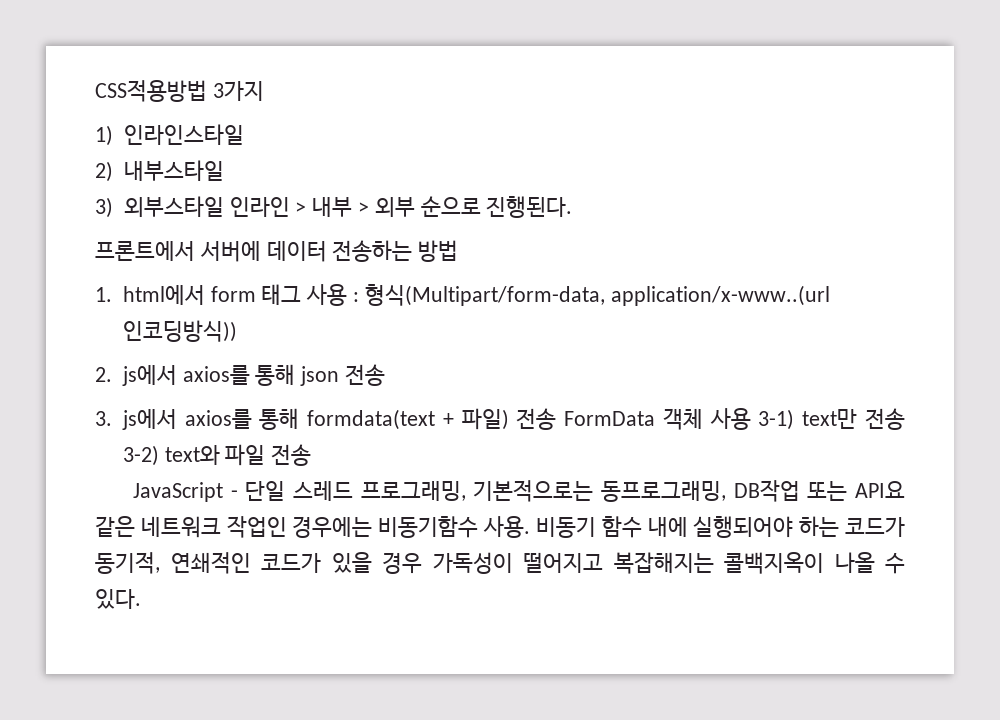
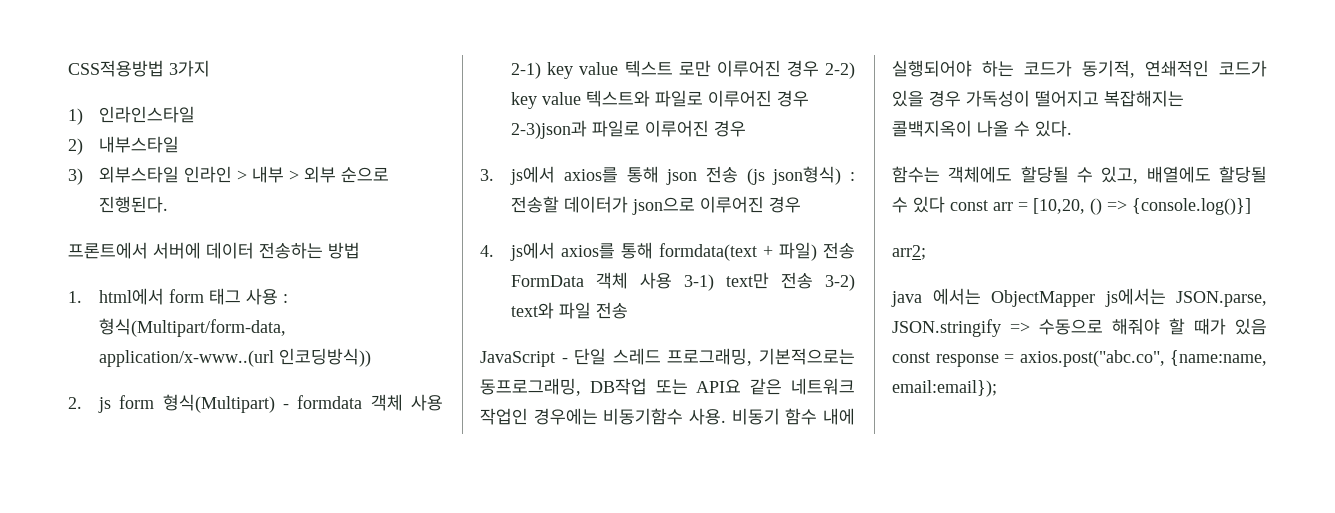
(112, 374) none -> [98,394,443,413] [511,60,855,79] [511,90,810,109] [511,120,747,139] [480,169,494,181] js form 형식(Multipart) - formdata 객체 사용 2-1) key value 텍스트 로만 이루어진 경우 2-2) key value 텍스트와 파일로 이루어진 경우 2-3)json과 파일로 이루어진 경우 // 3.
[95,411,112,426] // 3. -> [746,166,855,185] [511,196,802,215] [480,245,494,257] (js json형식) : 전송할 데이터가 json으로 이루어진 경우 // 4.
(141, 599) none -> [892,166,1267,184] [892,196,1251,215] [892,245,926,260] [891,288,1267,307] [892,318,1267,337] [892,350,1267,367] [892,380,997,397] // 함수는 객체에도 할당될 수 있고, 배열에도 할당될 수 있다 const arr = [10,20, () => {console.log()}] // arr2; // java 에서는 ObjectMapper js에서는 JSON.parse, JSON.stringify => 수동으로 해줘야 할 때가 있음 const response = axios.post("abc.co", {name:name, email:email});

